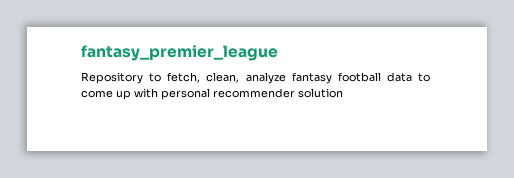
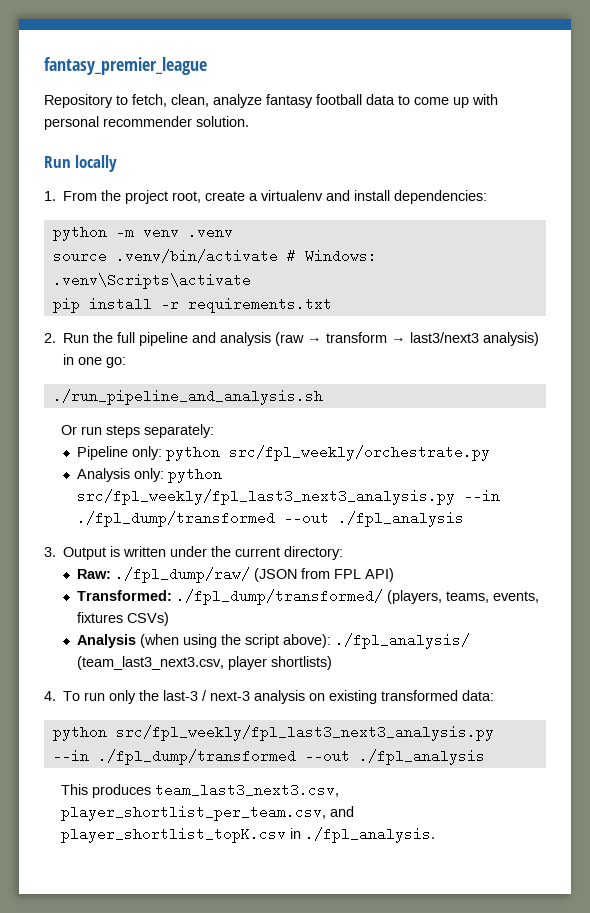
[298,88,343,98] solution -> [196,116,249,127] [44,155,118,172] [44,190,488,204] [52,225,233,241] [52,249,377,263] [52,273,251,289] [52,297,332,313] [44,332,540,346] [63,354,127,368] [52,389,323,405] [60,424,214,438] [76,445,490,461] [76,468,222,483] [76,489,500,505] [76,511,464,527] [44,546,344,560] [76,567,394,583] [76,589,539,605] [76,612,169,626] [76,633,470,649] [76,656,332,670] [44,690,495,704] [52,725,494,741] [52,749,485,765] [60,783,339,798] [60,805,354,821] [60,827,435,843] solution. // Run locally // 1. From the project root, create a virtualenv and install dependencies: // python -m venv .venv // source .venv/bin/activate # Windows: .venv\Scripts\activate // pip install -r requirements.txt // 2. Run the full pipeline and analysis (raw → transform → last3/next3 analysis) in one go: // ./run_pipeline_and_analysis.sh // Or run steps separately: // Pipeline only: python src/fpl_weekly/orchestrate.py // Analysis only: python src/fpl_weekly/fpl_last3_next3_analysis.py --in ./fpl_dump/transformed --out ./fpl_analysis // 3. Output is written under the current directory: // Raw: ./fpl_dump/raw/ (JSON from FPL API) // Transformed: ./fpl_dump/transformed/ (players, teams, events, fixtures CSVs) // Analysis (when using the script above): ./fpl_analysis/ (team_last3_next3.csv, player shortlists) // 4. To run only the last-3 / next-3 analysis on existing transformed data: // python src/fpl_weekly/fpl_last3_next3_analysis.py --in ./fpl_dump/transformed --out ./fpl_analysis // This produces team_last3_next3.csv, player_shortlist_per_team.csv, and player_shortlist_topK.csv in ./fpl_analysis.

